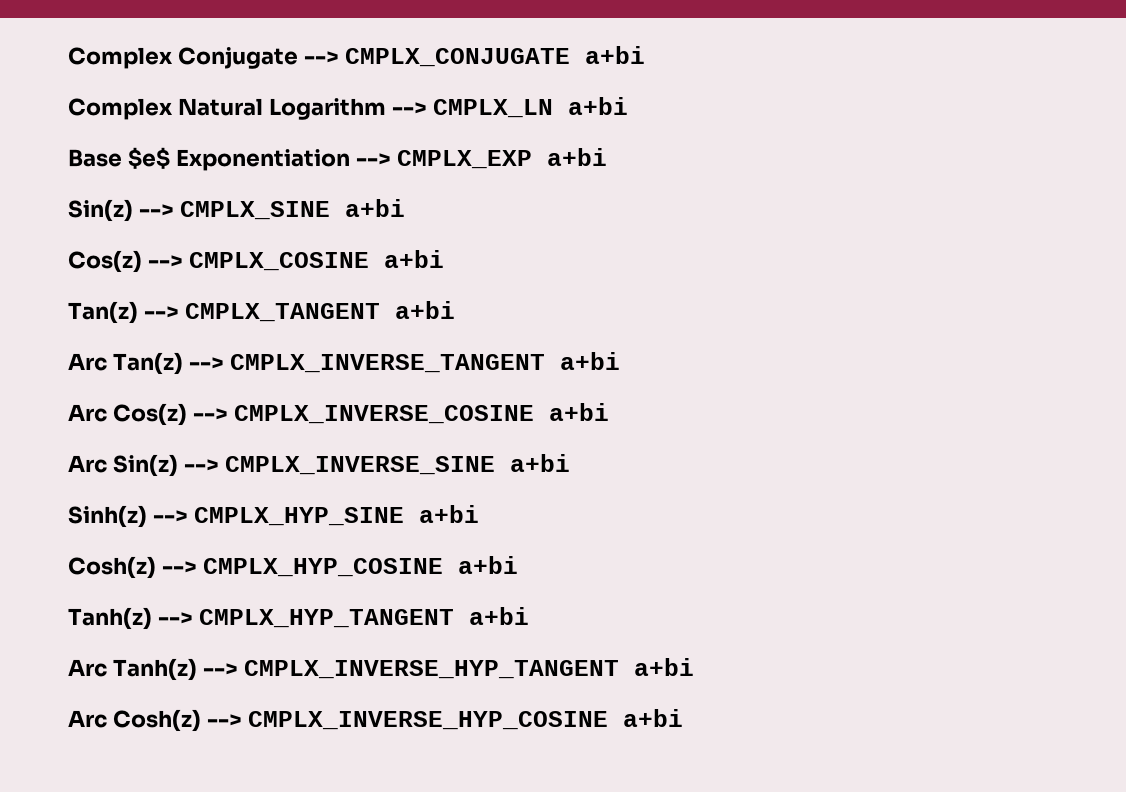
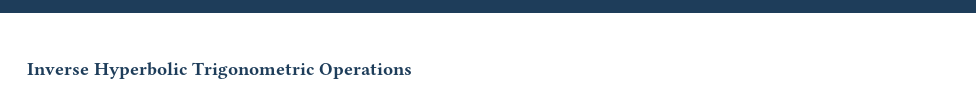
[68,46,645,69] [68,97,628,120] [68,147,607,171] [68,199,405,222] [68,250,444,273] [68,301,455,324] [68,352,620,375] [68,403,609,426] [68,454,570,477] [68,505,479,528] [68,556,518,579] [68,607,529,630] [68,658,694,681] [68,709,683,732] Complex Conjugate --> CMPLX_CONJUGATE a+bi // Complex Natural Logarithm --> CMPLX_LN a+bi // Base $e$ Exponentiation --> CMPLX_EXP a+bi // Sin(z) --> CMPLX_SINE a+bi // Cos(z) --> CMPLX_COSINE a+bi // Tan(z) --> CMPLX_TANGENT a+bi // Arc Tan(z) --> CMPLX_INVERSE_TANGENT a+bi // Arc Cos(z) --> CMPLX_INVERSE_COSINE a+bi // Arc Sin(z) --> CMPLX_INVERSE_SINE a+bi // Sinh(z) --> CMPLX_HYP_SINE a+bi // Cosh(z) --> CMPLX_HYP_COSINE a+bi // Tanh(z) --> CMPLX_HYP_TANGENT a+bi // Arc Tanh(z) --> CMPLX_INVERSE_HYP_TANGENT a+bi // Arc Cosh(z) --> CMPLX_INVERSE_HYP_COSINE a+bi -> [27,62,412,79] Inverse Hyperbolic Trigonometric Operations

